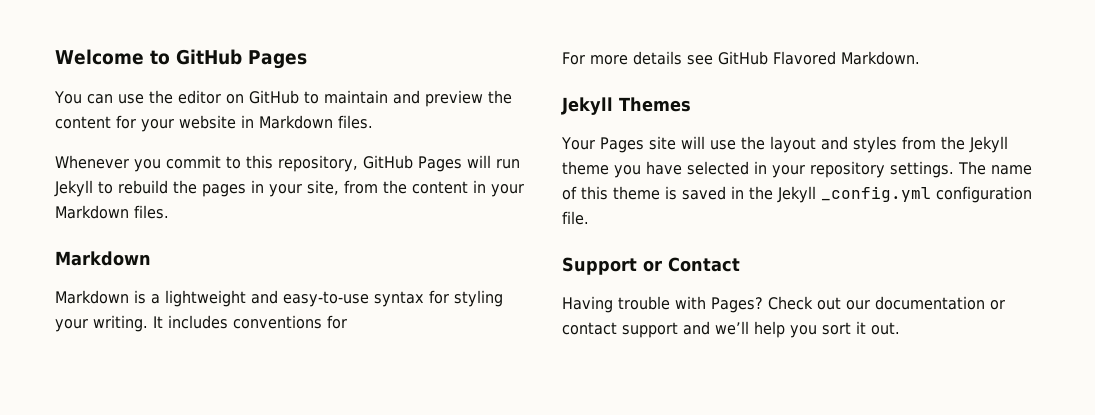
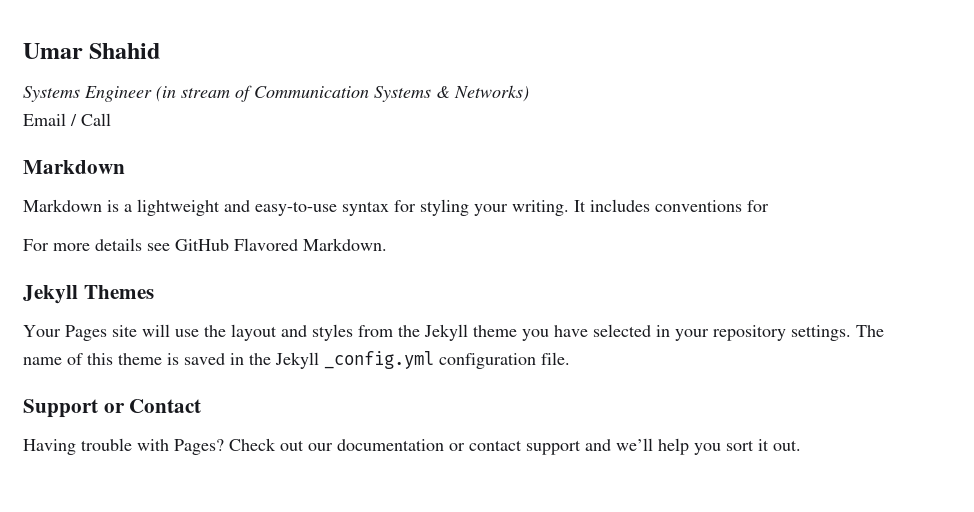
[55,49,307,69] [54,90,512,107] [55,115,373,132] [55,155,520,172] [54,180,524,197] [55,205,169,219] Welcome to GitHub Pages // You can use the editor on GitHub to maintain and preview the content for your website in Markdown files. // Whenever you commit to this repository, GitHub Pages will run Jekyll to rebuild the pages in your site, from the content in your Markdown files. -> [23,43,161,59] [23,85,529,102] [23,113,111,126] Umar Shahid // Systems Engineer (in stream of Communication Systems & Networks) // Email / Call

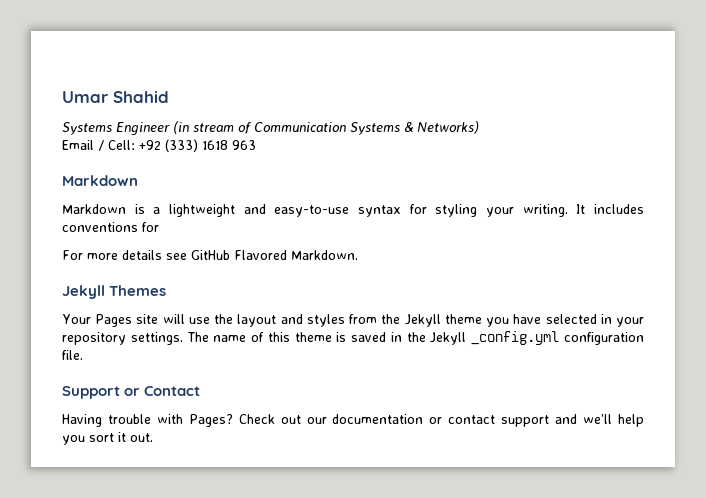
[81,113,111,126] Call -> [108,139,256,152] Cell: +92 (333) 1618 963

